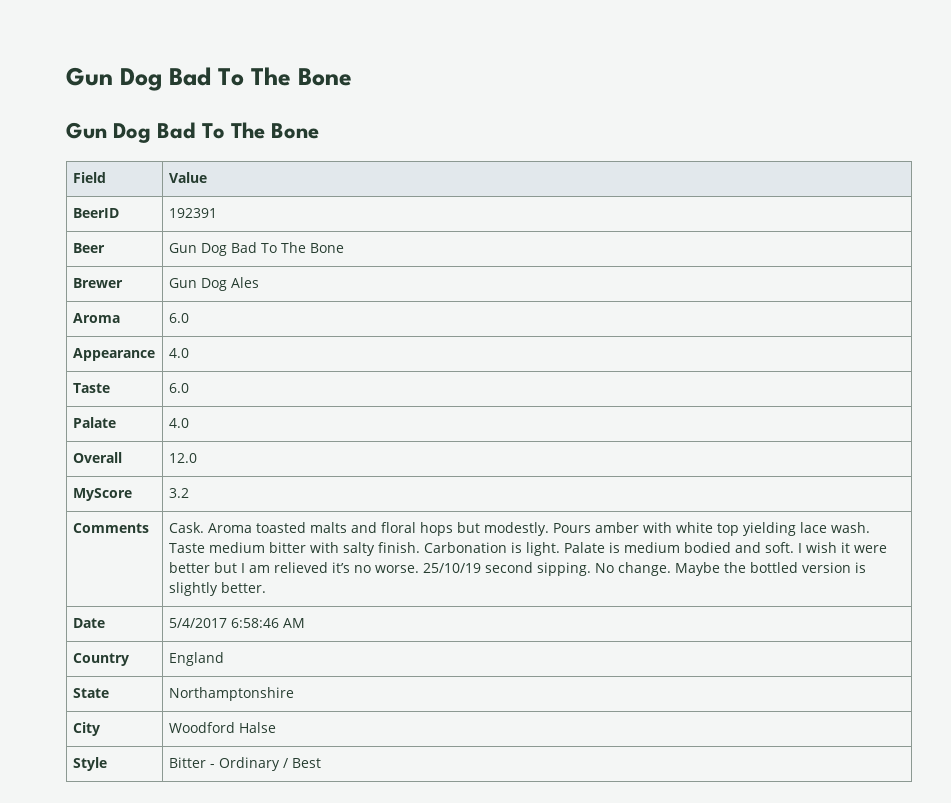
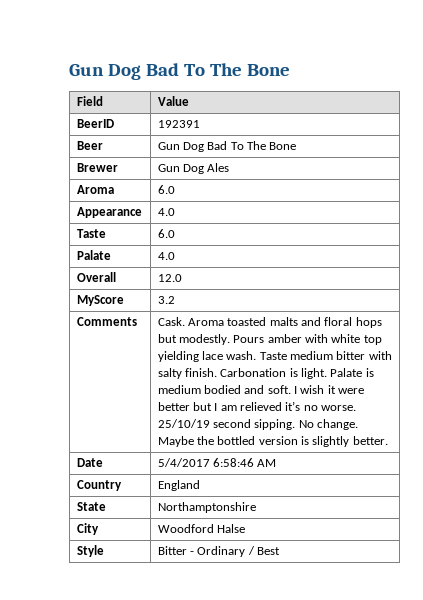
[66,67,352,91] [66,122,320,143] Gun Dog Bad To The Bone // Gun Dog Bad To The Bone -> [69,63,290,80] Gun Dog Bad To The Bone

